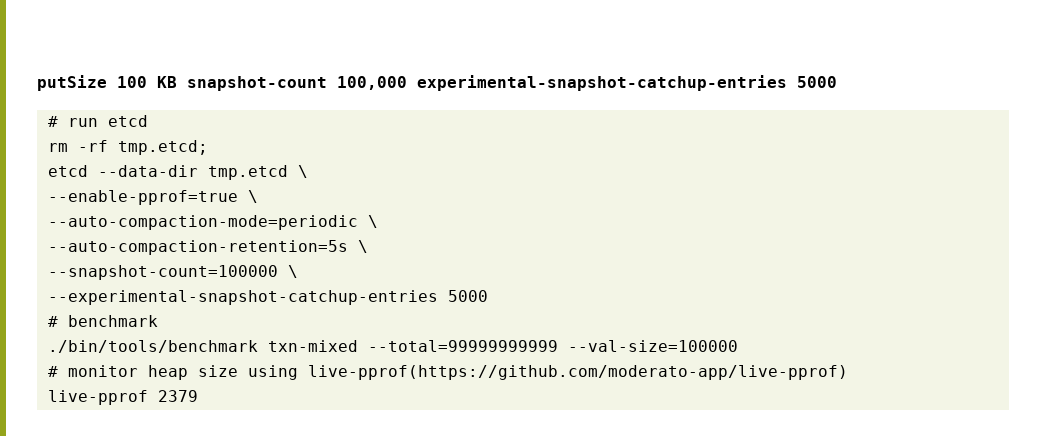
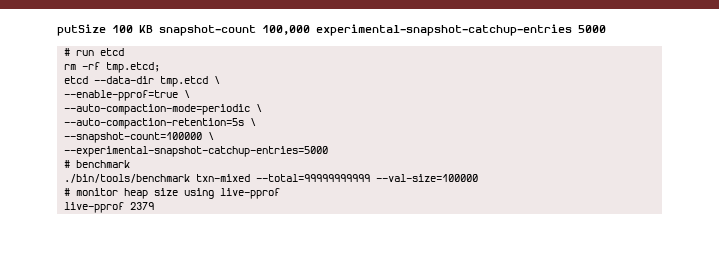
[47,290,488,305] --experimental-snapshot-catchup-entries 5000 -> [64,146,329,157] --experimental-snapshot-catchup-entries=5000
[307,365,848,380] live-pprof(https://github.com/moderato-app/live-pprof) -> [220,188,281,199] live-pprof

